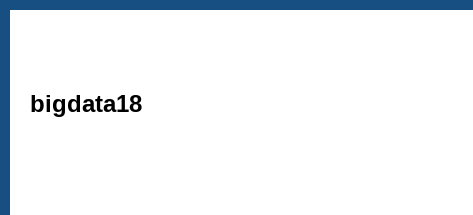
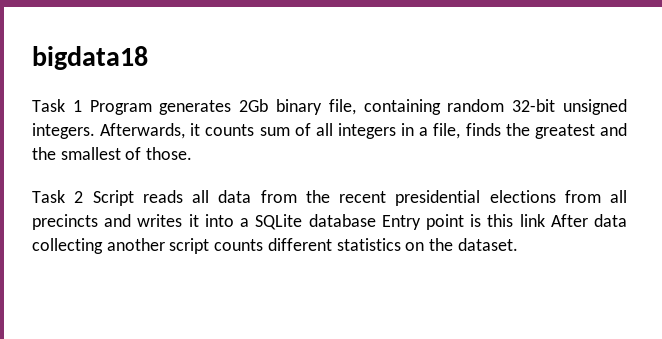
(142, 106) none -> [32,99,627,115] [32,123,628,139] [32,147,193,160] [32,190,627,206] [32,214,627,230] [32,238,518,254] // Task 1 Program generates 2Gb binary file, containing random 32-bit unsigned integers. Afterwards, it counts sum of all integers in a file, finds the greatest and the smallest of those. // Task 2 Script reads all data from the recent presidential elections from all precincts and writes it into a SQLite database Entry point is this link After data collecting another script counts different statistics on the dataset.

